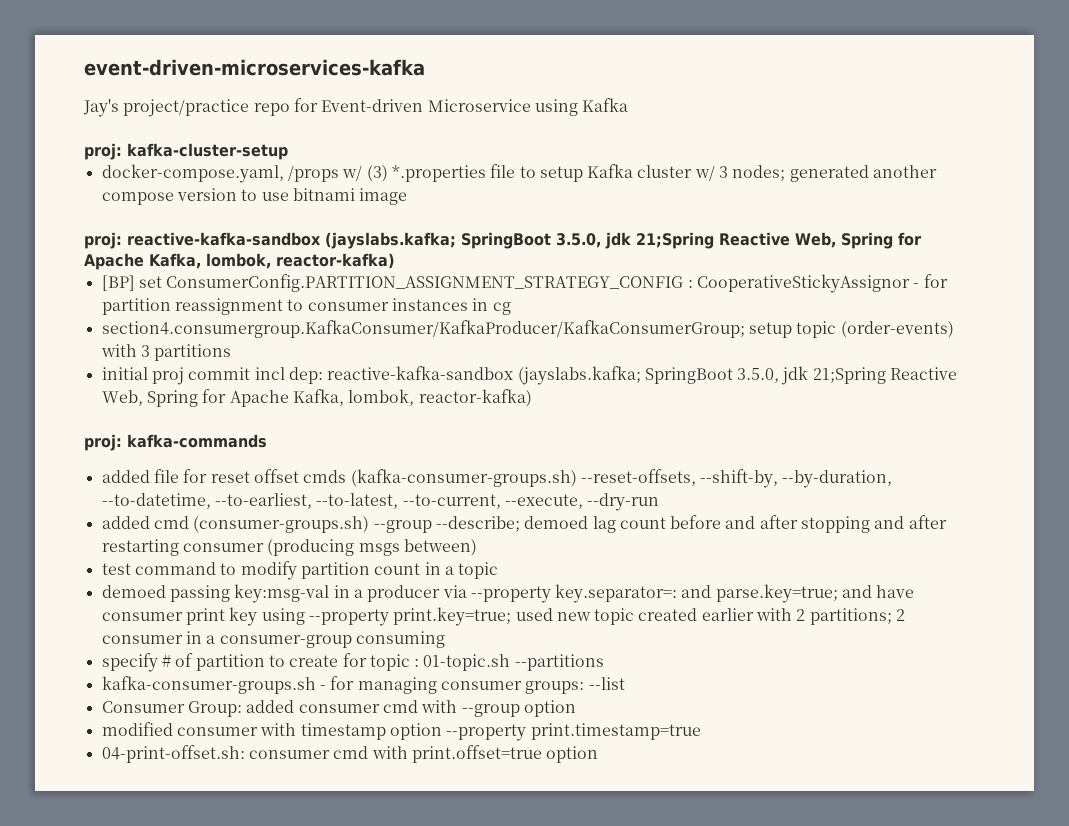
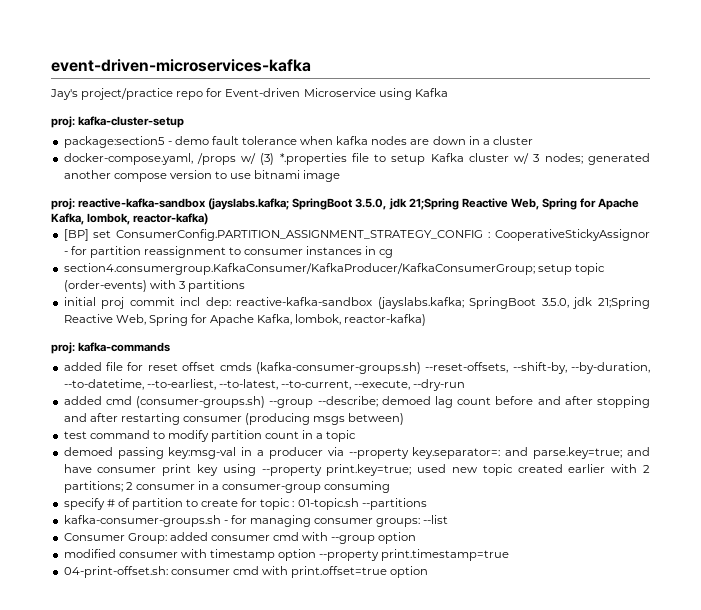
(288, 151) none -> [63,136,533,148] // package:section5 - demo fault tolerance when kafka nodes are down in a cluster

